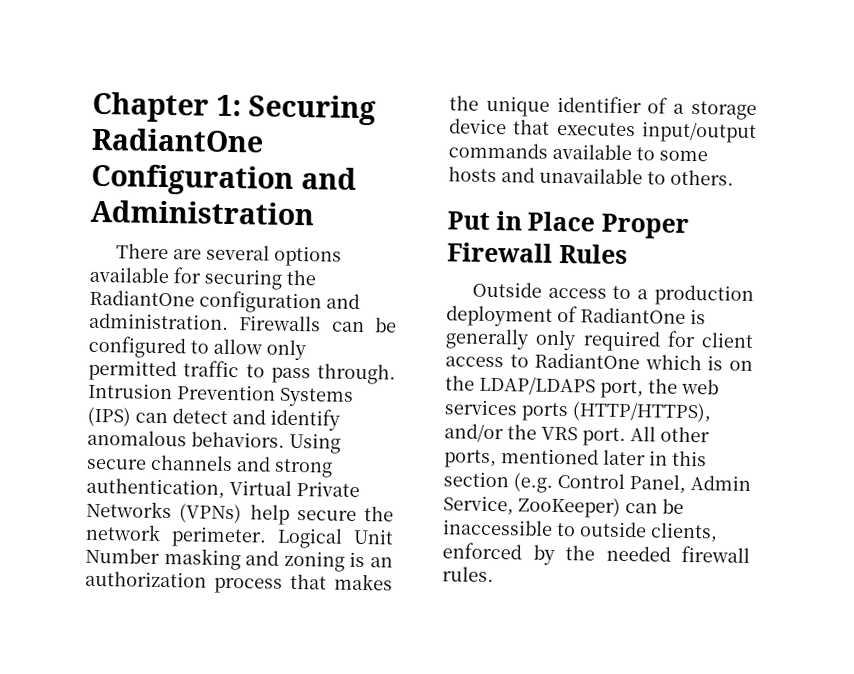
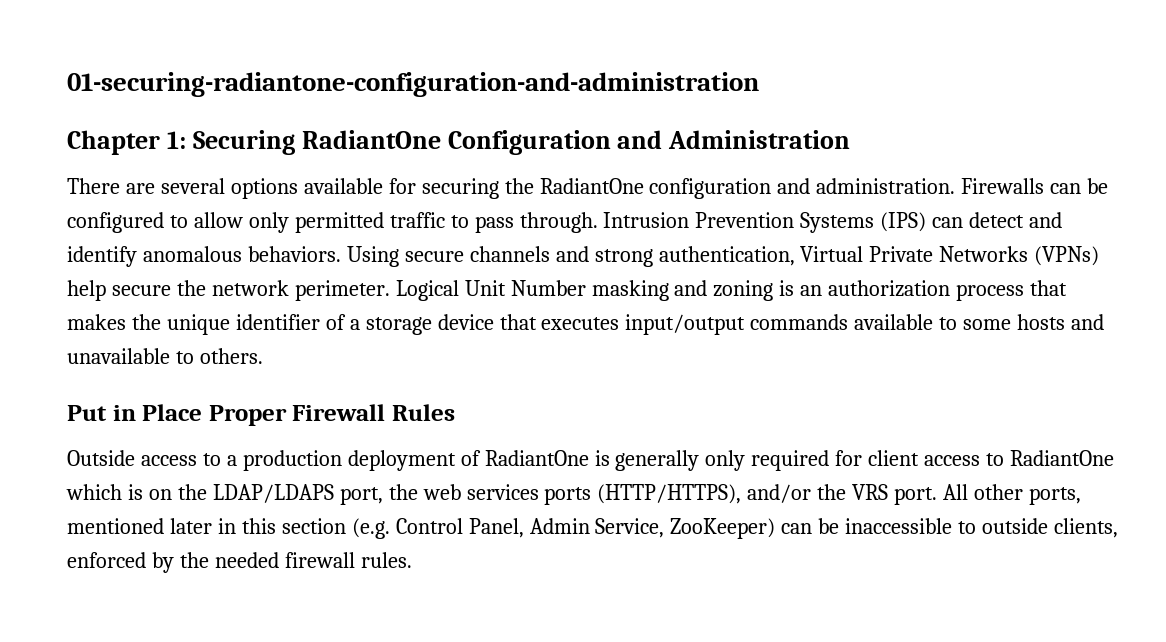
(92, 107) none -> [67,72,759,97] 01-securing-radiantone-configuration-and-administration //

